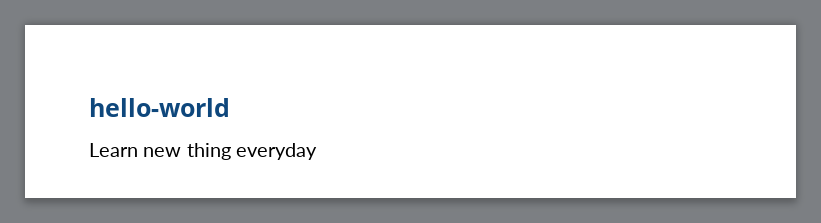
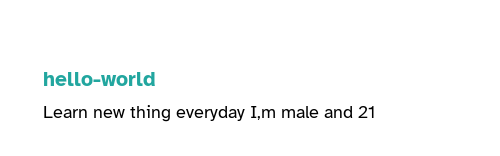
(317, 151) none -> [250,106,375,120] I,m male and 21

